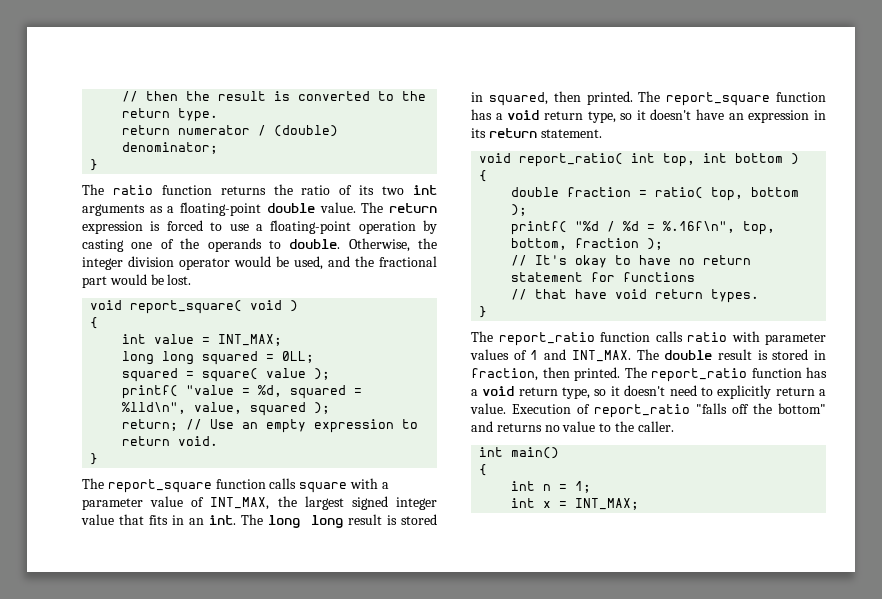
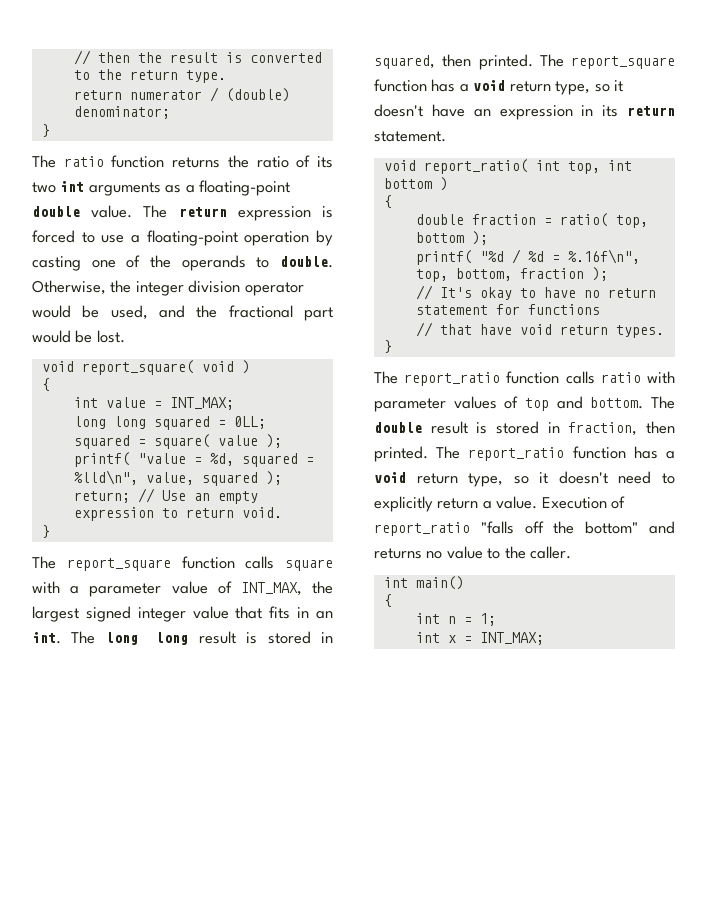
[530,349,631,362] 1 and INT_MAX. -> [525,396,644,411] top and bottom.

